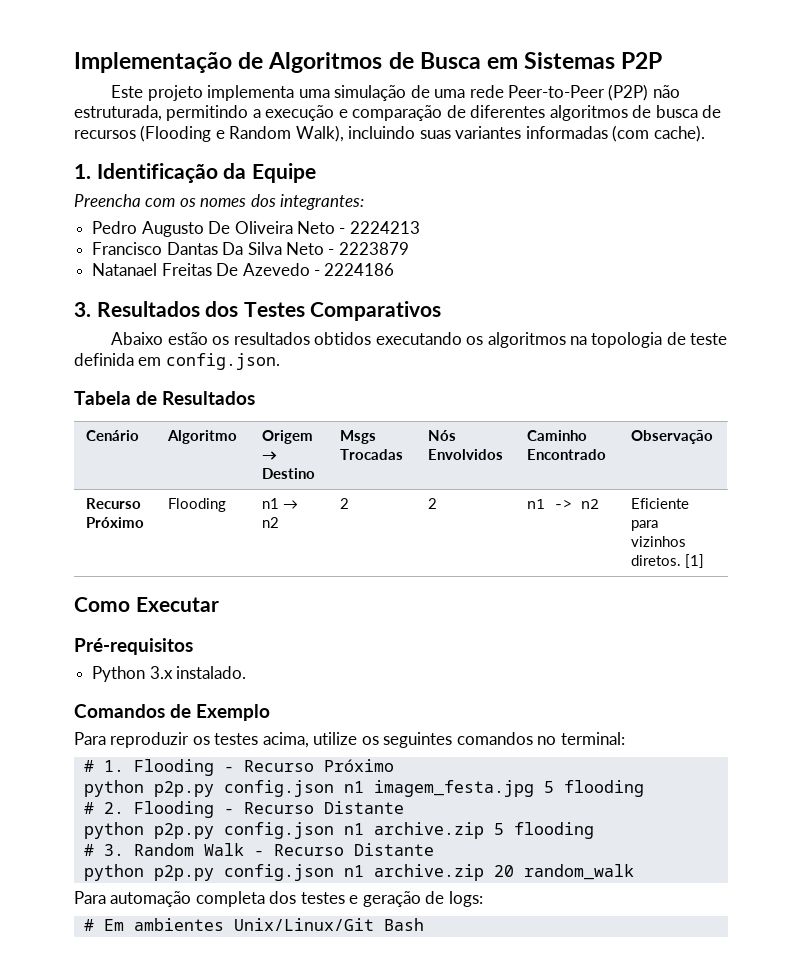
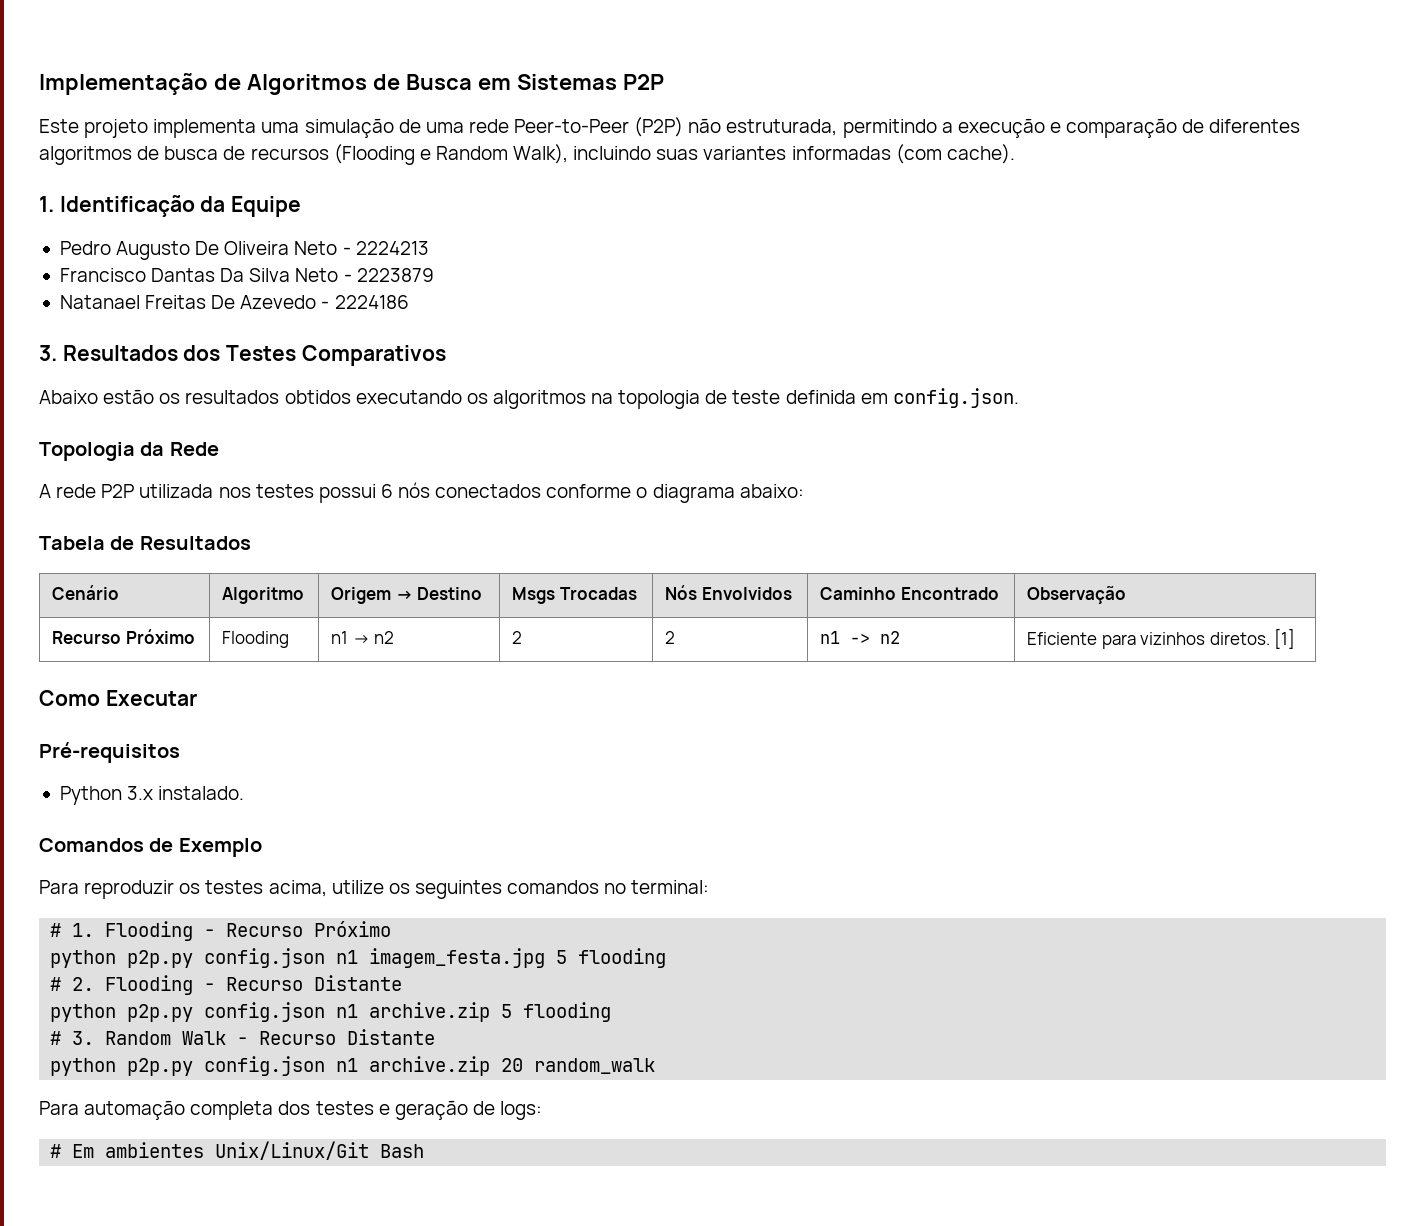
[74,194,365,210] // Preencha com os nomes dos integrantes: -> (302, 206) none
(280, 361) none -> [39,442,219,461] [39,482,804,503] // Topologia da Rede // A rede P2P utilizada nos testes possui 6 nós conectados conforme o diagrama abaixo:

